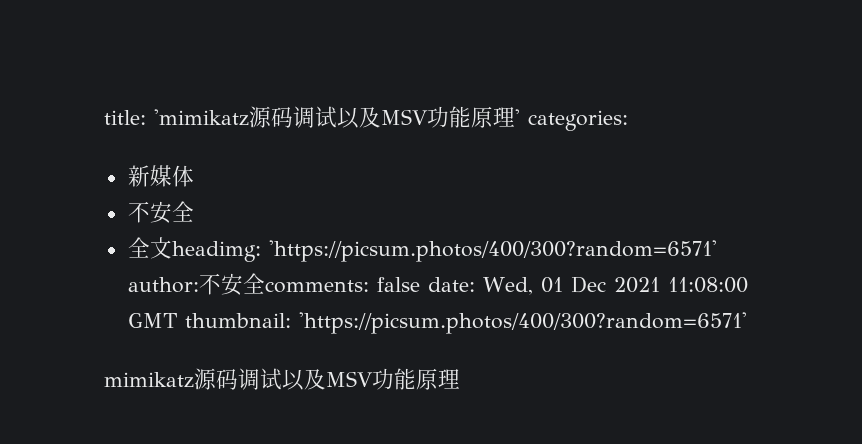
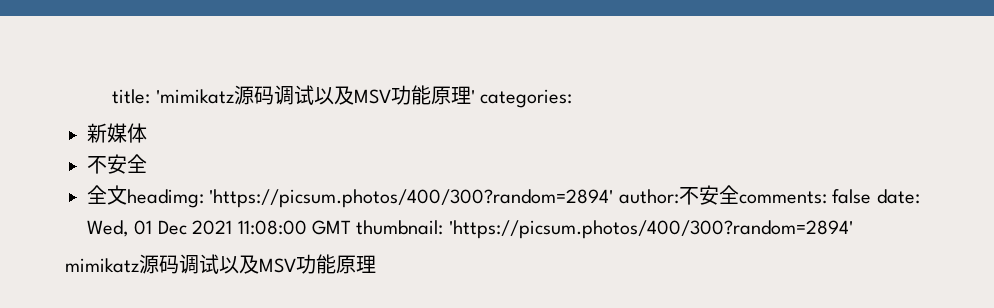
[268,240,717,262] 'https://picsum.photos/400/300?random=6571' -> [209,189,614,208] 'https://picsum.photos/400/300?random=2894'
[298,312,747,334] 'https://picsum.photos/400/300?random=6571' -> [448,220,853,239] 'https://picsum.photos/400/300?random=2894'

